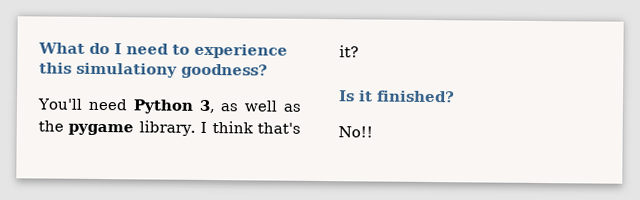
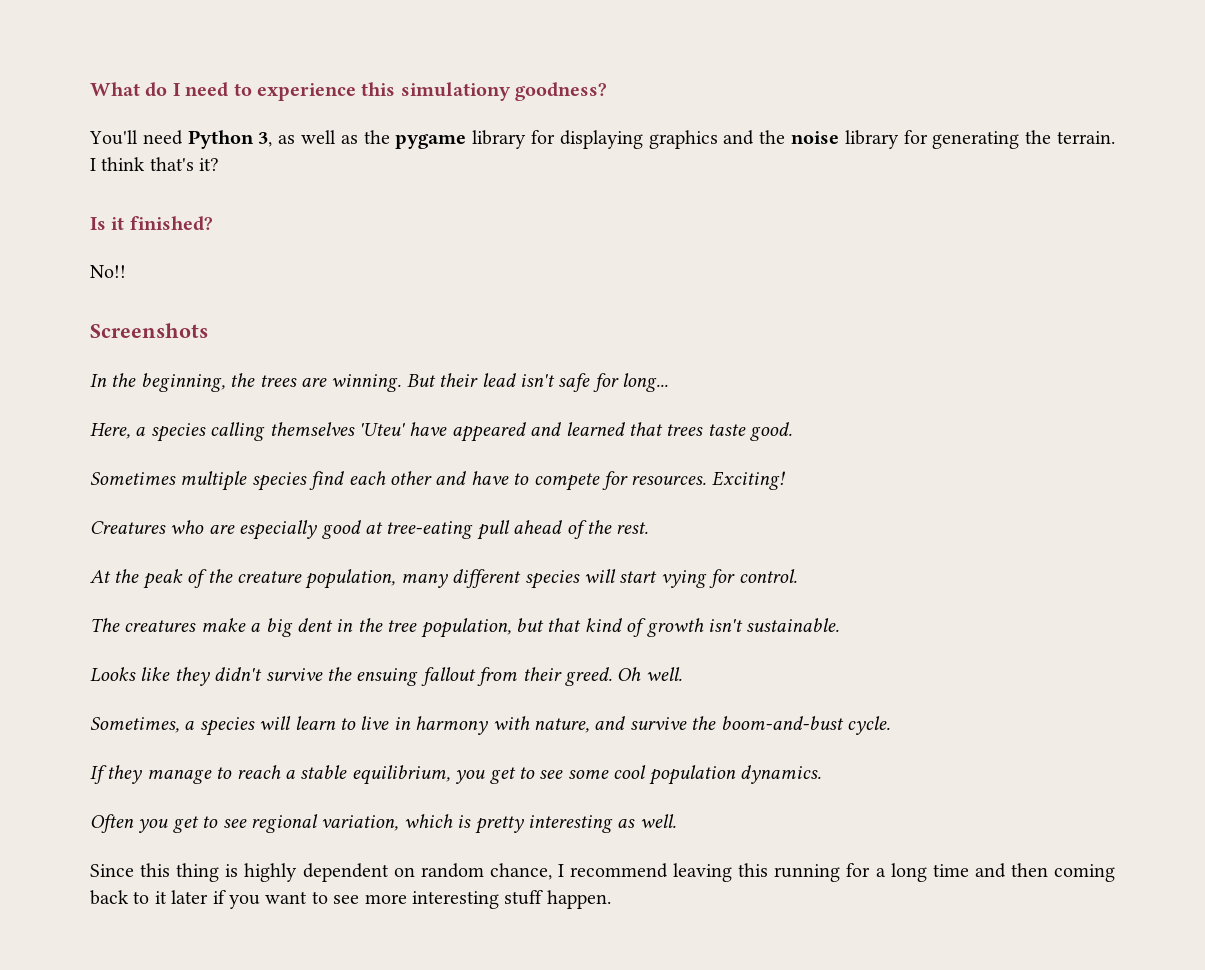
[138,120,196,136] library. -> [472,130,1115,149] library for displaying graphics and the noise library for generating the terrain.
(373, 132) none -> [90,323,208,338] [90,373,669,392] [90,422,793,442] [90,471,785,491] [90,520,649,540] [90,569,797,589] [90,618,840,638] [90,667,682,686] [90,716,890,736] [90,765,821,785] [90,814,676,834] [90,863,1116,882] [90,890,611,909] // Screenshots // In the beginning, the trees are winning. But their lead isn't safe for long... // Here, a species calling themselves 'Uteu' have appeared and learned that trees taste good. // Sometimes multiple species find each other and have to compete for resources. Exciting! // Creatures who are especially good at tree-eating pull ahead of the rest. // At the peak of the creature population, many different species will start vying for control. // The creatures make a big dent in the tree population, but that kind of growth isn't sustainable. // Looks like they didn't survive the ensuing fallout from their greed. Oh well. // Sometimes, a species will learn to live in harmony with nature, and survive the boom-and-bust cycle. // If they manage to reach a stable equilibrium, you get to see some cool population dynamics. // Often you get to see regional variation, which is pretty interesting as well. // Since this thing is highly dependent on random chance, I recommend leaving this running for a long time and then coming back to it later if you want to see more interesting stuff happen.

